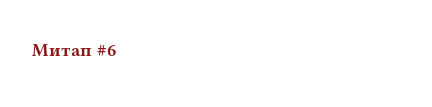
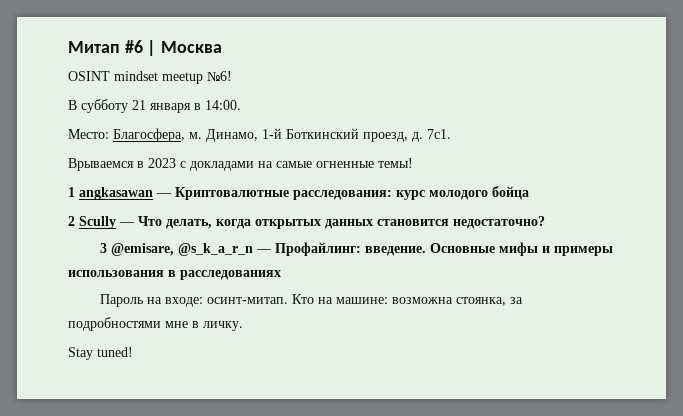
(117, 50) none -> [147,40,223,56] [68,71,232,84] [68,99,241,113] [68,128,451,142] [68,158,413,171] [68,186,529,200] [68,216,545,229] [100,242,614,256] [68,270,281,280] [100,294,524,307] [68,317,243,331] [68,347,133,360] | Москва // OSINT mindset meetup №6! // В субботу 21 января в 14:00. // Место: Благосфера, м. Динамо, 1-й Боткинский проезд, д. 7c1. // Врываемся в 2023 с докладами на самые огненные темы! // 1 angkasawan — Криптовалютные расследования: курс молодого бойца // 2 Scully — Что делать, когда открытых данных становится недостаточно? // 3 @emisare, @s_k_a_r_n — Профайлинг: введение. Основные мифы и примеры использования в расследованиях // Пароль на входе: осинт-митап. Кто на машине: возможна стоянка, за подробностями мне в личку. // Stay tuned!

